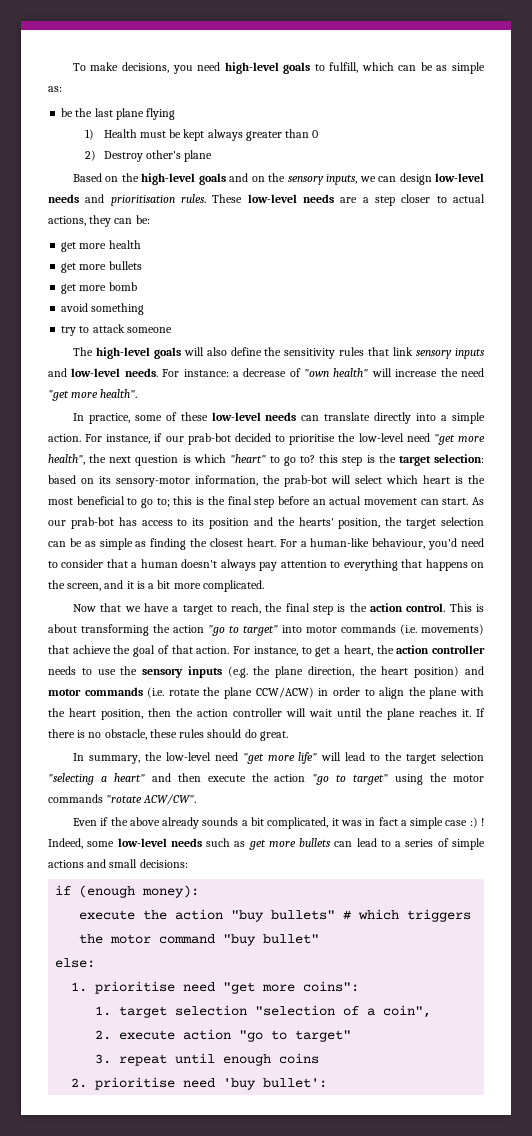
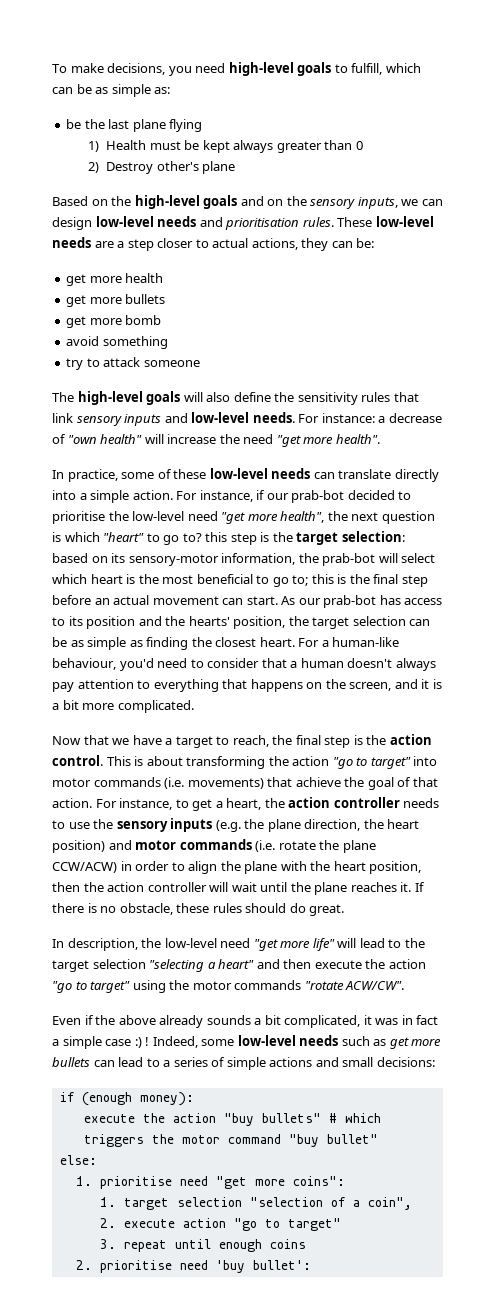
[88,755,140,764] summary, -> [67,938,138,951] description,

